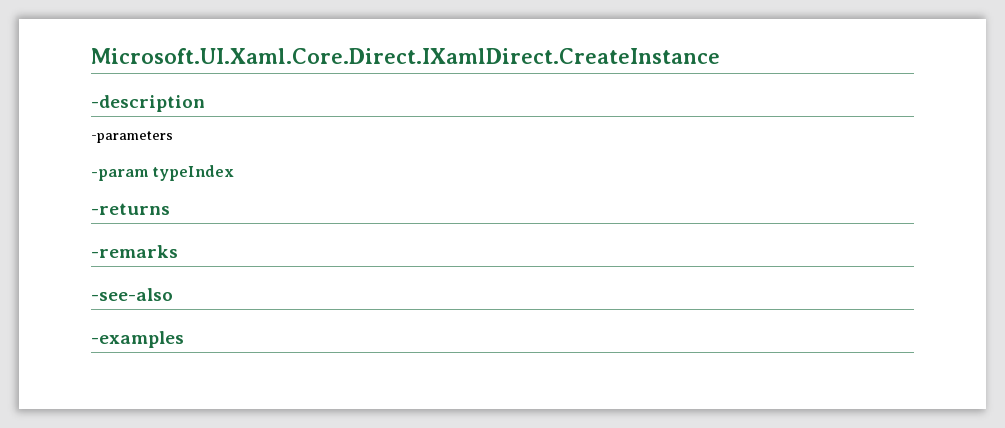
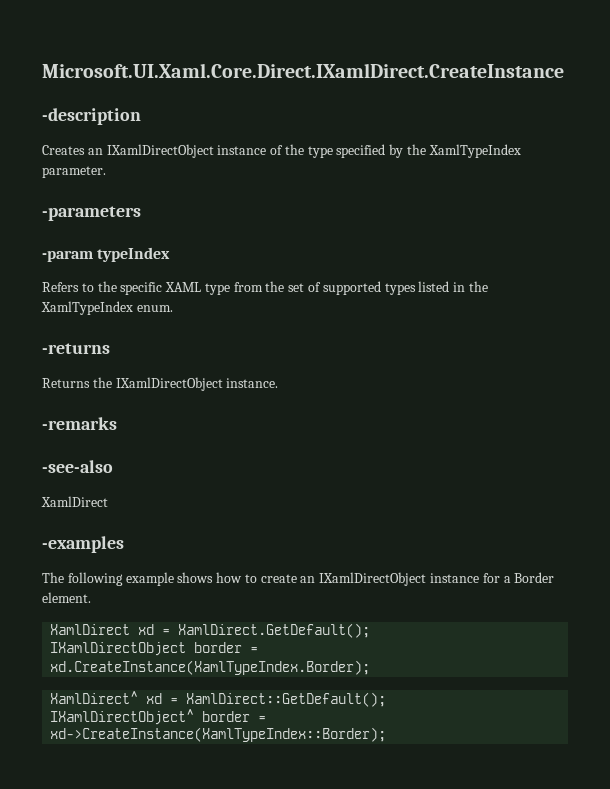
[91,131,173,143] [91,165,235,181] [91,203,170,215] -parameters // -param typeIndex // -returns -> [42,144,521,158] [42,166,106,178] [42,206,141,221] [42,247,171,262] [42,281,488,295] [41,301,173,315] [42,343,110,354] [42,377,279,391] Creates an IXamlDirectObject instance of the type specified by the XamlTypeIndex parameter. // -parameters // -param typeIndex // Refers to the specific XAML type from the set of supported types listed in the XamlTypeIndex enum. // -returns // Returns the IXamlDirectObject instance.
(173, 294) none -> [41,496,108,507] // XamlDirect
(184, 339) none -> [42,572,555,586] [42,592,91,603] [50,623,371,638] [50,642,259,656] [50,660,371,675] [50,691,387,707] [50,709,267,725] [50,727,387,742] // The following example shows how to create an IXamlDirectObject instance for a Border element. // XamlDirect xd = XamlDirect.GetDefault(); // IXamlDirectObject border = xd.CreateInstance(XamlTypeIndex.Border); // XamlDirect^ xd = XamlDirect::GetDefault(); // IXamlDirectObject^ border = xd->CreateInstance(XamlTypeIndex::Border);

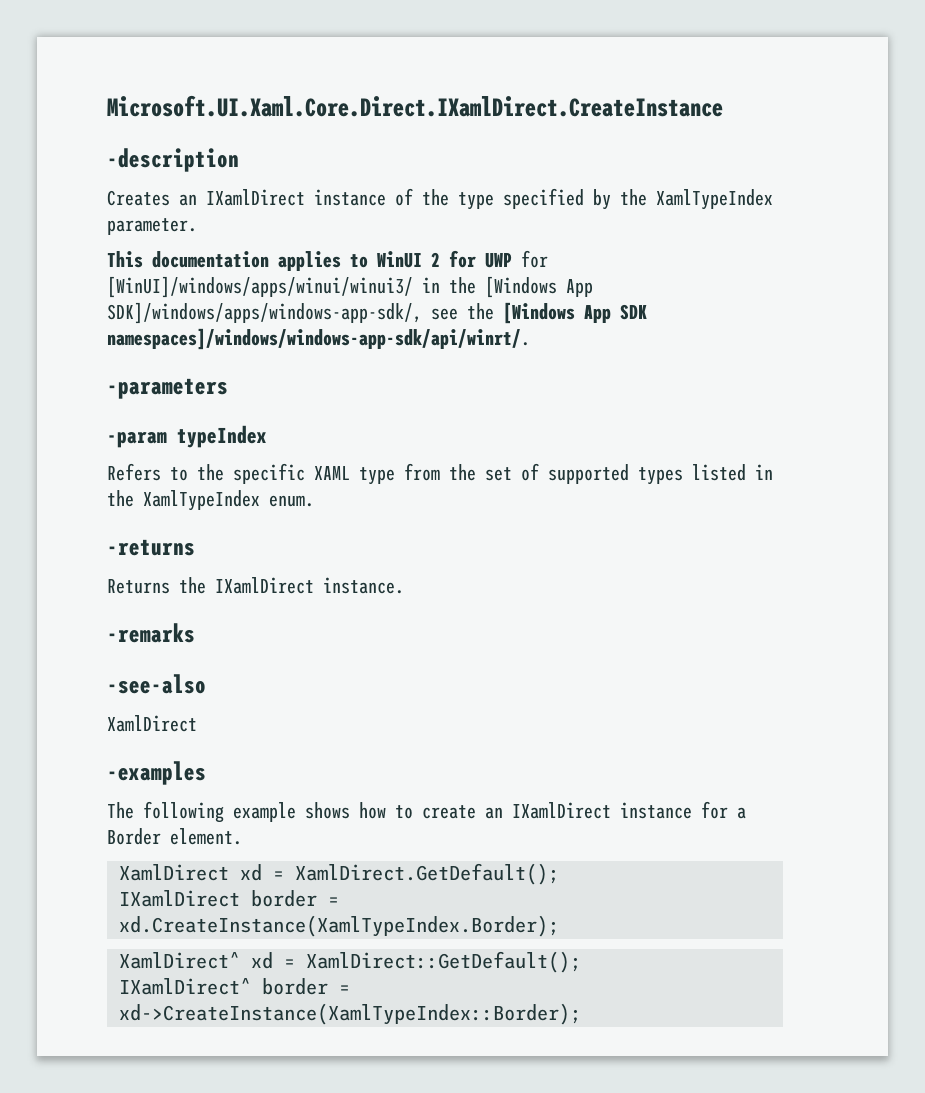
[106,144,214,158] IXamlDirectObject -> [206,189,305,206] IXamlDirect
(106, 172) none -> [107,250,548,271] [107,276,593,298] [107,302,647,324] [107,328,530,350] // This documentation applies to WinUI 2 for UWP for [WinUI]/windows/apps/winui/winui3/ in the [Windows App SDK]/windows/apps/windows-app-sdk/, see the [Windows App SDK namespaces]/windows/windows-app-sdk/api/winrt/.
[115,377,223,391] IXamlDirectObject -> [215,577,314,594] IXamlDirect
[319,572,427,586] IXamlDirectObject -> [512,802,611,819] IXamlDirect
[50,642,187,656] IXamlDirectObject -> [119,890,240,907] IXamlDirect
[50,709,195,725] IXamlDirectObject^ -> [119,978,251,995] IXamlDirect^

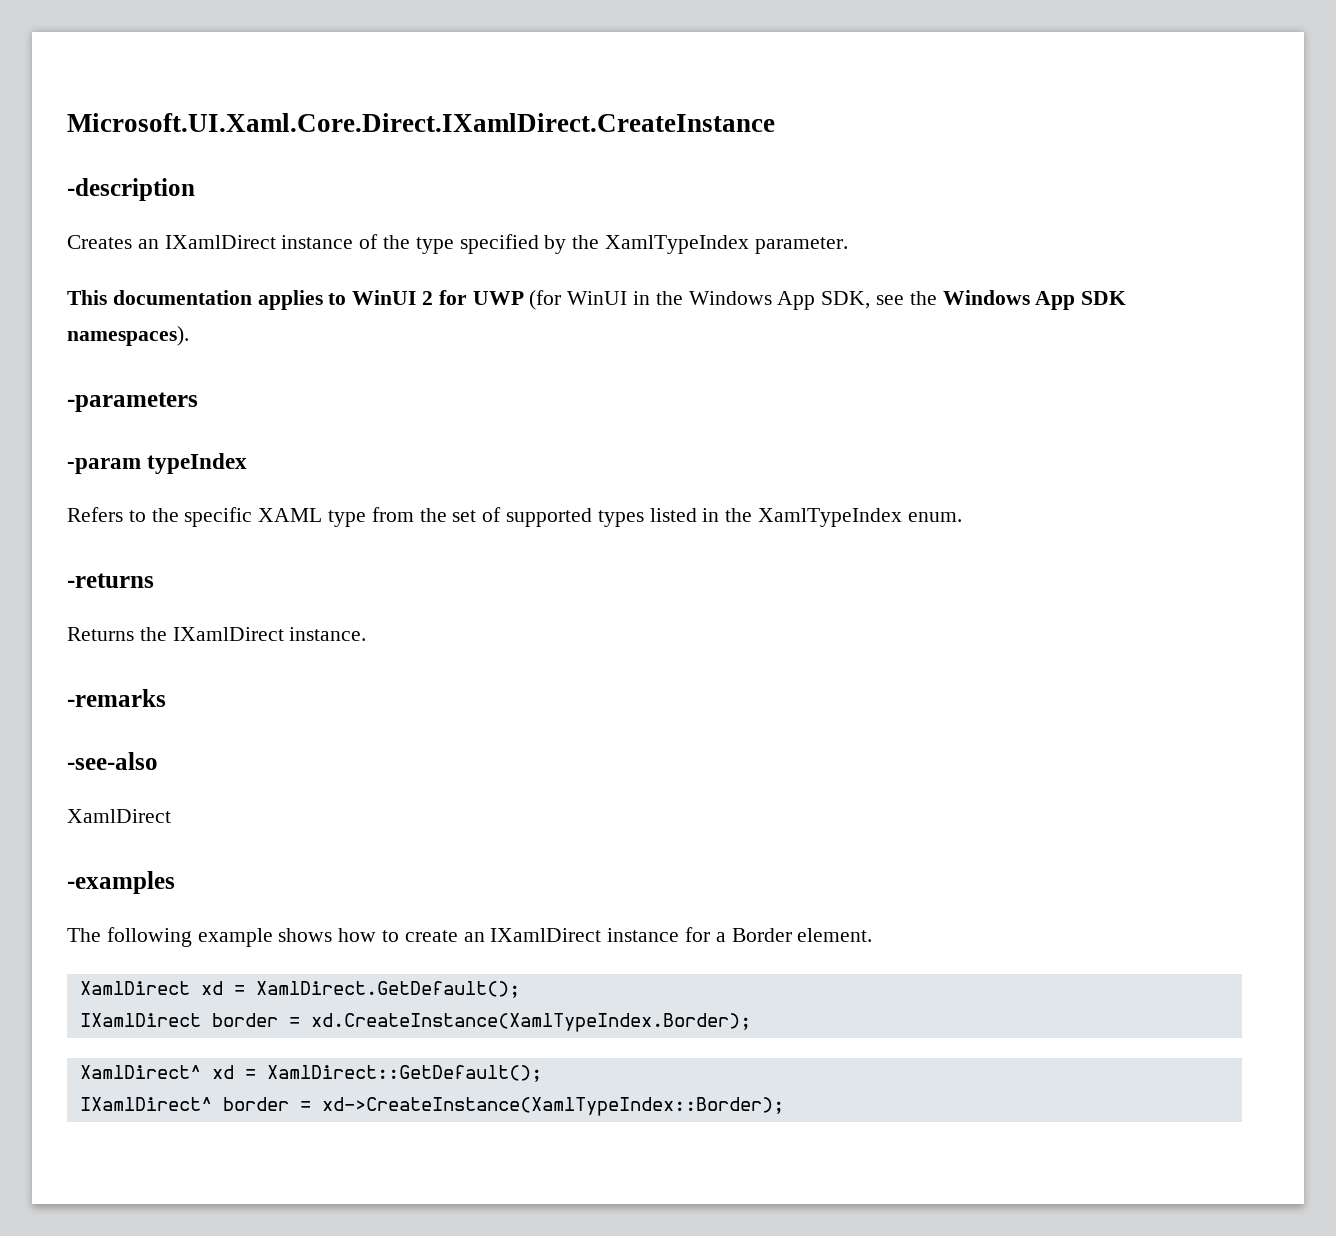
[521,250,548,268] [107,276,593,298] [107,302,422,324] for [WinUI]/windows/apps/winui/winui3/ in the [Windows App SDK]/windows/apps/windows-app-sdk/, -> [529,290,871,310] (for WinUI in the Windows App SDK,
[503,302,575,324] [Windows -> [942,290,1030,305] Windows
[107,328,530,350] namespaces]/windows/windows-app-sdk/api/winrt/. -> [67,326,189,346] namespaces).

